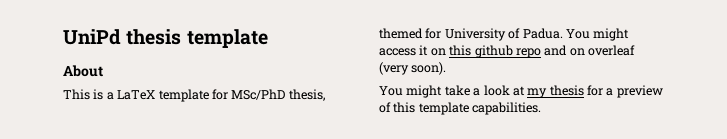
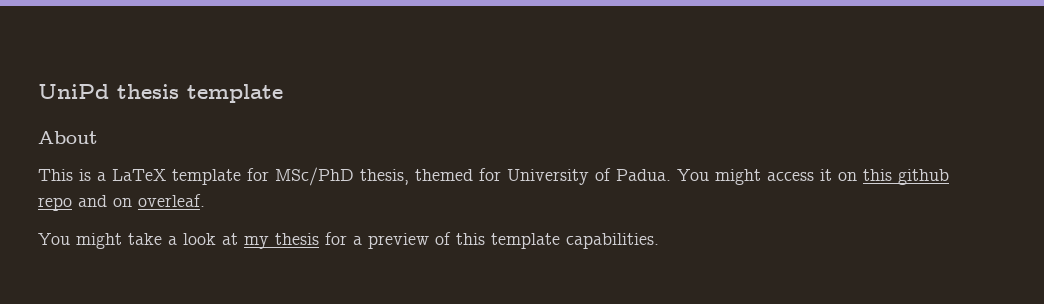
[588,45,635,56] [379,62,447,75] overleaf (very soon). -> [138,194,205,207] overleaf.

